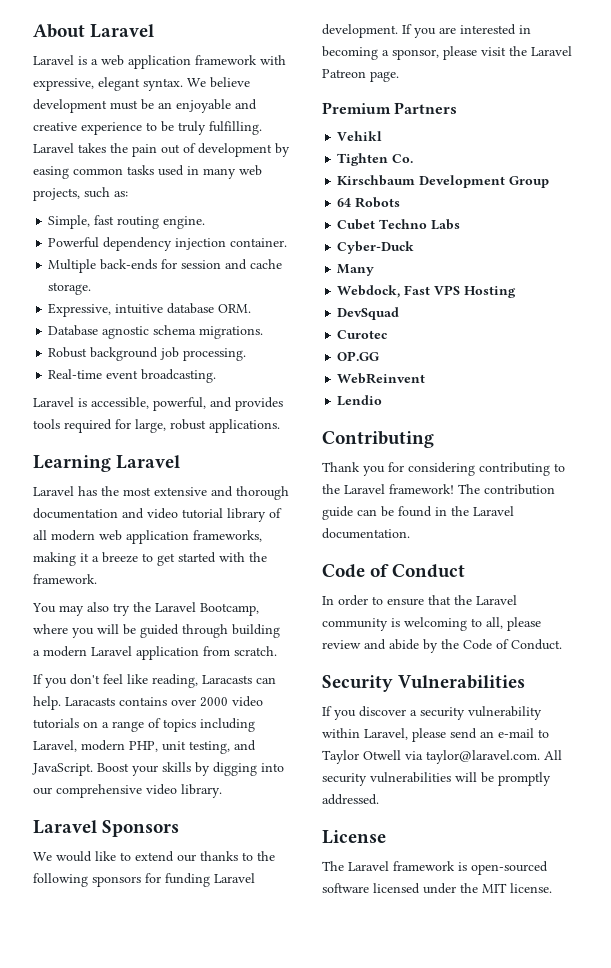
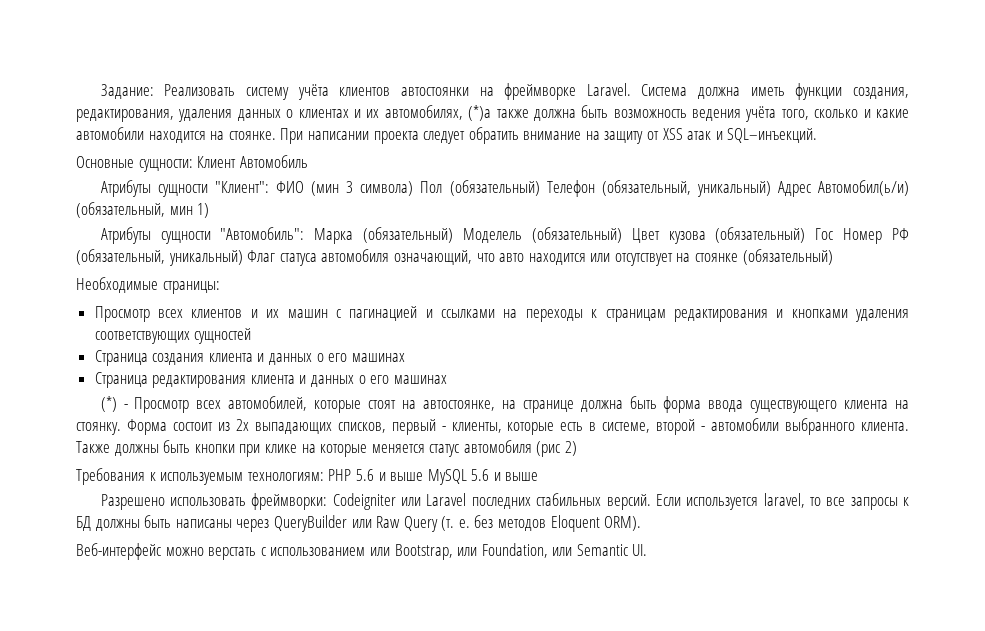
[33,24,155,38] [33,55,286,69] [33,77,250,91] [33,99,257,113] [33,121,262,135] [33,143,290,157] [33,165,262,179] [33,187,128,201] [48,215,206,229] [48,237,288,251] [48,259,283,273] [48,282,92,295] [48,303,252,317] [48,325,264,339] [48,347,247,361] [48,369,217,383] [33,397,283,411] [33,419,280,433] [33,455,181,472] [33,486,289,500] [33,508,282,522] [33,530,262,544] [33,552,267,566] [33,574,97,584] [32,602,259,616] [33,624,280,638] [33,646,277,660] [33,674,276,688] [33,696,263,710] [33,718,255,732] [33,740,256,754] [32,762,284,776] [33,784,222,798] [33,820,180,837] [33,851,275,862] [33,873,255,887] [322,24,531,38] [322,46,572,60] [322,69,399,82] [322,102,458,114] [337,131,383,141] [337,153,414,166] [337,175,550,188] [337,197,401,208] [337,219,461,230] [337,241,415,254] [337,264,375,276] [337,285,517,298] [337,307,400,320] [337,330,388,339] [337,351,380,361] [337,373,426,384] [337,395,383,406] [322,431,434,448] [322,462,565,476] [322,484,555,495] [322,506,514,520] [322,528,410,539] [322,564,466,578] [322,595,517,606] [322,617,541,631] [322,639,562,653] [322,675,526,692] [322,706,542,720] [322,728,549,742] [322,750,562,764] [322,772,551,786] [322,794,379,805] [322,830,386,844] [322,861,548,875] [322,883,552,894] About Laravel // Laravel is a web application framework with expressive, elegant syntax. We believe development must be an enjoyable and creative experience to be truly fulfilling. Laravel takes the pain out of development by easing common tasks used in many web projects, such as: // Simple, fast routing engine. // Powerful dependency injection container. // Multiple back-ends for session and cache storage. // Expressive, intuitive database ORM. // Database agnostic schema migrations. // Robust background job processing. // Real-time event broadcasting. // Laravel is accessible, powerful, and provides tools required for large, robust applications. // Learning Laravel // Laravel has the most extensive and thorough documentation and video tutorial library of all modern web application frameworks, making it a breeze to get started with the framework. // You may also try the Laravel Bootcamp, where you will be guided through building a modern Laravel application from scratch. // If you don't feel like reading, Laracasts can help. Laracasts contains over 2000 video tutorials on a range of topics including Laravel, modern PHP, unit testing, and JavaScript. Boost your skills by digging into our comprehensive video library. // Laravel Sponsors // We would like to extend our thanks to the following sponsors for funding Laravel development. If you are interested in becoming a sponsor, please visit the Laravel Patreon page. // Premium Partners // Vehikl // Tighten Co. // Kirschbaum Development Group // 64 Robots // Cubet Techno Labs // Cyber-Duck // Many // Webdock, Fast VPS Hosting // DevSquad // Curotec // OP.GG // WebReinvent // Lendio // Contributing // Thank you for considering contributing to the Laravel framework! The contribution guide can be found in the Laravel documentation. // Code of Conduct // In order to ensure that the Laravel community is welcoming to all, please review and abide by the Code of Conduct. // Security Vulnerabilities // If you discover a security vulnerability within Laravel, please send an e-mail to Taylor Otwell via taylor@laravel.com. All security vulnerabilities will be promptly addressed. // License // The Laravel framework is open-sourced software licensed under the MIT license. -> [100,83,909,100] [76,105,910,122] [76,127,818,144] [76,155,308,172] [100,180,909,197] [76,202,210,218] [100,227,909,244] [76,249,833,266] [76,277,220,294] [94,306,909,322] [94,328,252,344] [94,350,405,366] [94,372,447,388] [100,396,910,413] [76,418,910,435] [76,440,578,457] [76,468,539,485] [100,493,910,510] [76,515,642,532] [76,543,648,560] Задание: Реализовать систему учёта клиентов автостоянки на фреймворке Laravel. Система должна иметь функции создания, редактирования, удаления данных о клиентах и их автомобилях, (*)а также должна быть возможность ведения учёта того, сколько и какие автомобили находится на стоянке. При написании проекта следует обратить внимание на защиту от XSS атак и SQL–инъекций. // Основные сущности: Клиент Автомобиль // Атрибуты сущности "Клиент": ФИО (мин 3 символа) Пол (обязательный) Телефон (обязательный, уникальный) Адрес Автомобил(ь/и) (обязательный, мин 1) // Атрибуты сущности "Автомобиль": Марка (обязательный) Моделель (обязательный) Цвет кузова (обязательный) Гос Номер РФ (обязательный, уникальный) Флаг статуса автомобиля означающий, что авто находится или отсутствует на стоянке (обязательный) // Необходимые страницы: // Просмотр всех клиентов и их машин с пагинацией и ссылками на переходы к страницам редактирования и кнопками удаления соответствующих сущностей // Страница создания клиента и данных о его машинах // Страница редактирования клиента и данных о его машинах // (*) - Просмотр всех автомобилей, которые стоят на автостоянке, на странице должна быть форма ввода существующего клиента на стоянку. Форма состоит из 2х выпадающих списков, первый - клиенты, которые есть в системе, второй - автомобили выбранного клиента. Также должны быть кнопки при клике на которые меняется статус автомобиля (рис 2) // Требования к используемым технологиям: PHP 5.6 и выше MySQL 5.6 и выше // Разрешено использовать фреймворки: Codeigniter или Laravel последних стабильных версий. Если используется laravel, то все запросы к БД должны быть написаны через QueryBuilder или Raw Query (т. е. без методов Eloquent ORM). // Веб-интерфейс можно верстать с использованием или Bootstrap, или Foundation, или Semantic UI.

